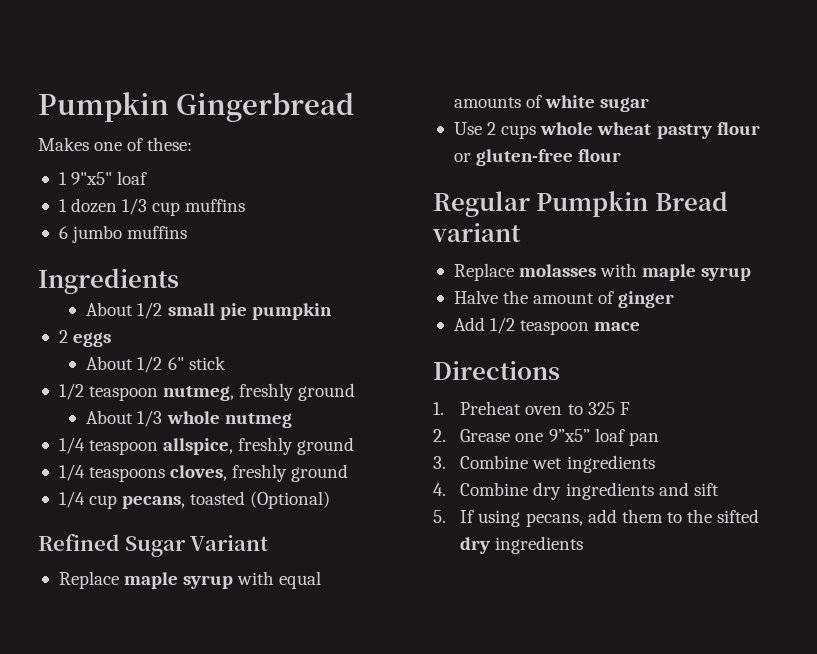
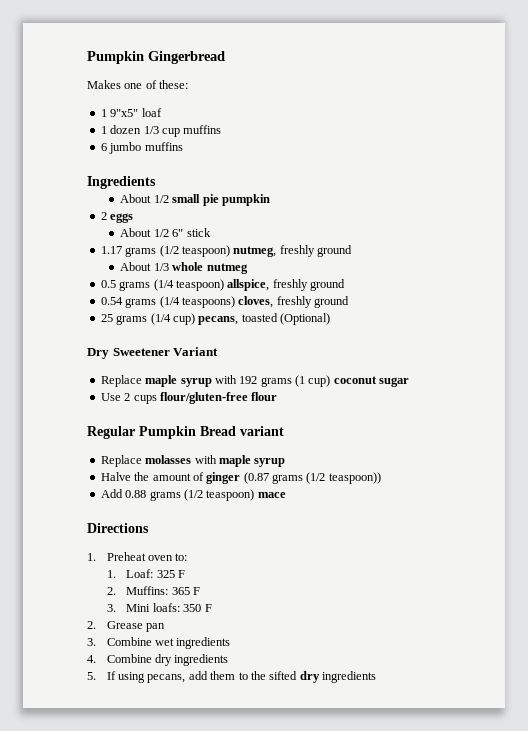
[58,383,159,401] 1/2 teaspoon -> [100,245,230,257] 1.17 grams (1/2 teaspoon)
[58,437,159,455] 1/4 teaspoon -> [100,279,224,291] 0.5 grams (1/4 teaspoon)
[58,464,166,482] 1/4 teaspoons -> [100,296,235,308] 0.54 grams (1/4 teaspoons)
[58,491,118,509] 1/4 cup -> [100,313,195,325] 25 grams (1/4 cup)
[38,534,186,557] Refined Sugar -> [87,348,170,359] Dry Sweetener
[279,571,322,589] [453,95,596,108] equal amounts of white -> [239,375,377,387] 192 grams (1 cup) coconut
[540,122,760,139] [453,149,574,166] whole wheat pastry flour or gluten-free -> [159,392,248,404] flour/gluten-free
[453,317,590,335] // Add 1/2 teaspoon -> [243,472,381,484] [100,489,255,501] (0.87 grams (1/2 teaspoon)) // Add 0.88 grams (1/2 teaspoon)
[567,404,583,415] to -> [175,553,188,561] [106,569,154,578] to: // 1. Loaf:
(630, 408) none -> [106,586,201,595] [106,603,212,612] // 2. Muffins: 365 F // 3. Mini loafs: 350 F
[515,428,625,442] one 9”x5” loaf -> (143, 625) none
[658,482,719,496] and sift -> (229, 660) none

